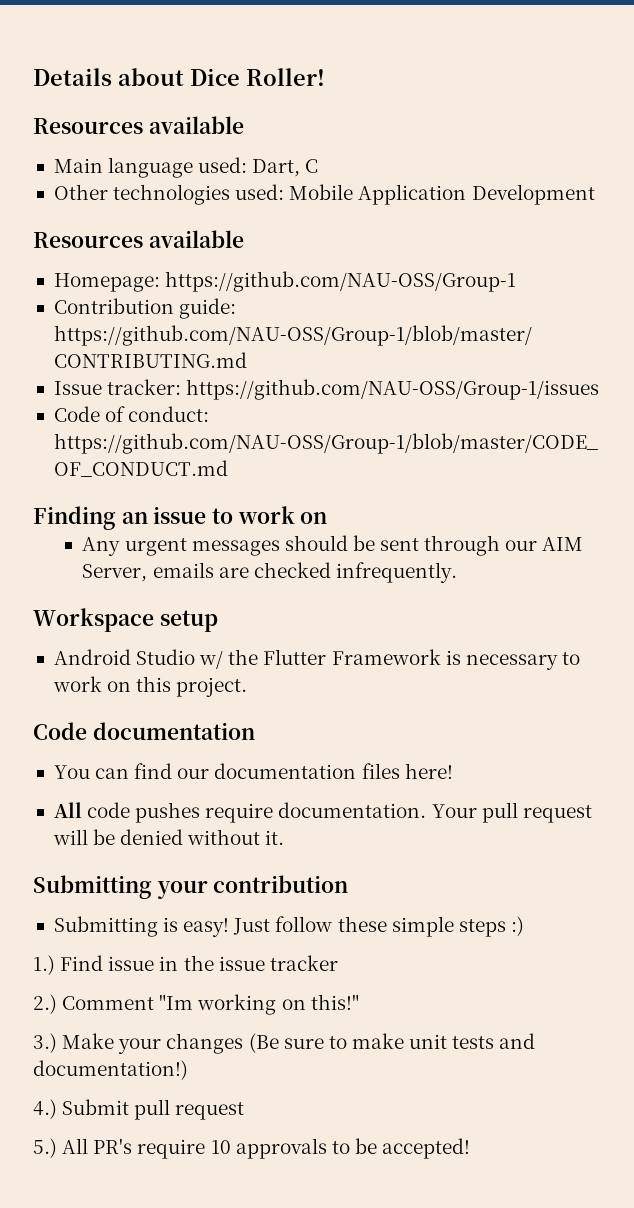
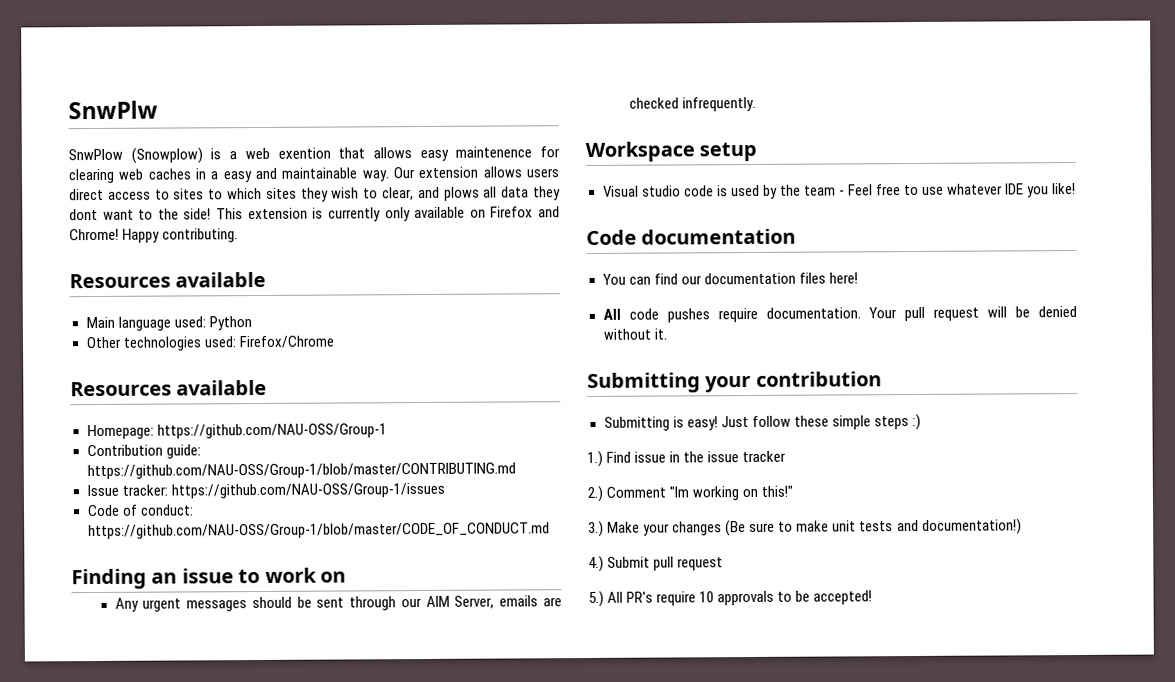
[33,68,325,86] Details about Dice Roller! -> [68,100,158,120] [68,146,560,164] [68,166,559,184] [69,186,562,202] [69,206,561,222] [69,228,239,243] SnwPlw // SnwPlow (Snowplow) is a web exention that allows easy maintenence for clearing web caches in a easy and maintainable way. Our extension allows users direct access to sites to which sites they wish to clear, and plows all data they dont want to the side! This extension is currently only available on Firefox and Chrome! Happy contributing.
[252,159,319,177] Dart, C -> [208,316,252,331] Python
[289,184,595,205] Mobile Application Development -> [238,335,335,349] Firefox/Chrome
[53,649,580,670] [52,676,248,697] Android Studio w/ the Flutter Framework is necessary to work on this project. -> [602,183,1077,199] Visual studio code is used by the team - Feel free to use whatever IDE you like!

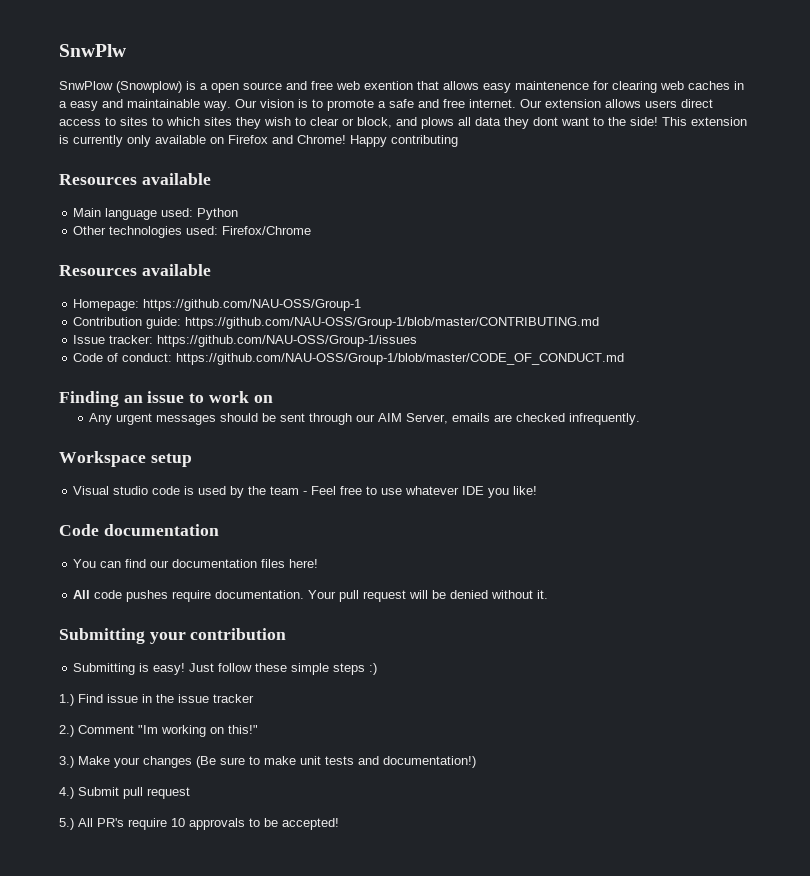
(238, 155) none -> [211,81,333,93] open source and free
(416, 173) none -> [260,99,542,111] vision is to promote a safe and free internet. Our
[382,187,415,201] clear, -> [310,117,392,128] clear or block,
[162,228,239,243] contributing. -> [391,135,458,147] contributing

